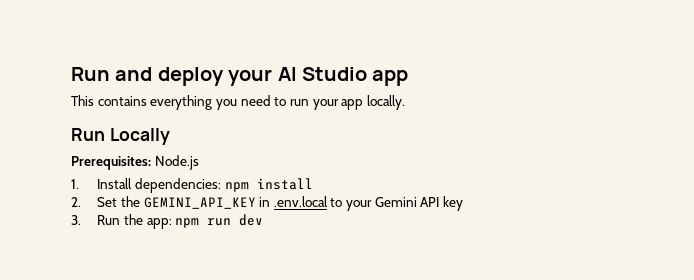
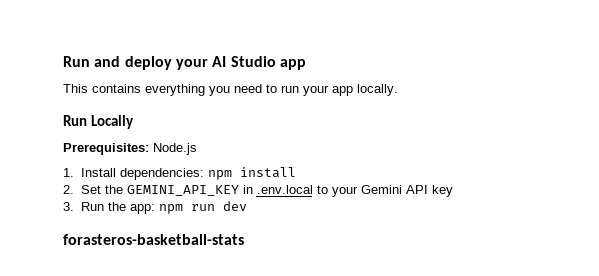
(264, 220) none -> [63,234,244,245] // forasteros-basketball-stats

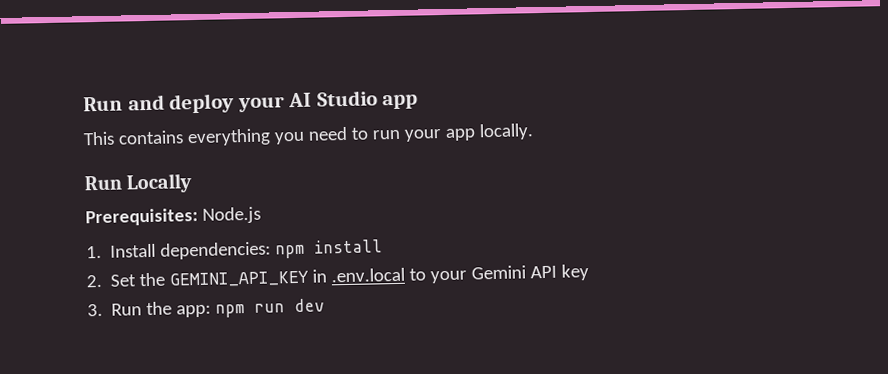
[63,234,244,245] // forasteros-basketball-stats -> (326, 305) none

